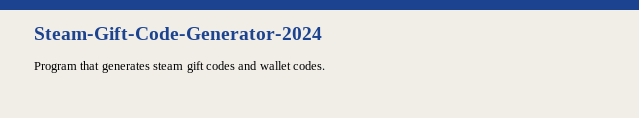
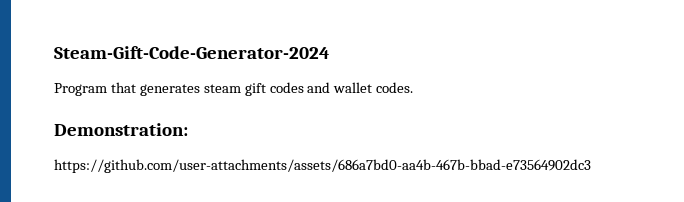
(325, 65) none -> [54,123,188,136] [54,159,591,173] // Demonstration: // https://github.com/user-attachments/assets/686a7bd0-aa4b-467b-bbad-e73564902dc3

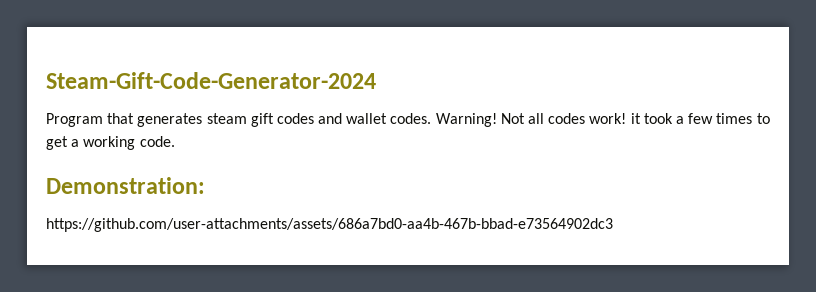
(414, 87) none -> [435,113,770,127] [46,136,175,150] Warning! Not all codes work! it took a few times to get a working code.

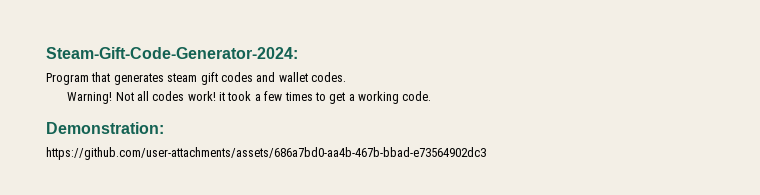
[46,72,376,89] Steam-Gift-Code-Generator-2024 -> [46,47,298,59] Steam-Gift-Code-Generator-2024:
(432, 118) none -> (346, 77) //

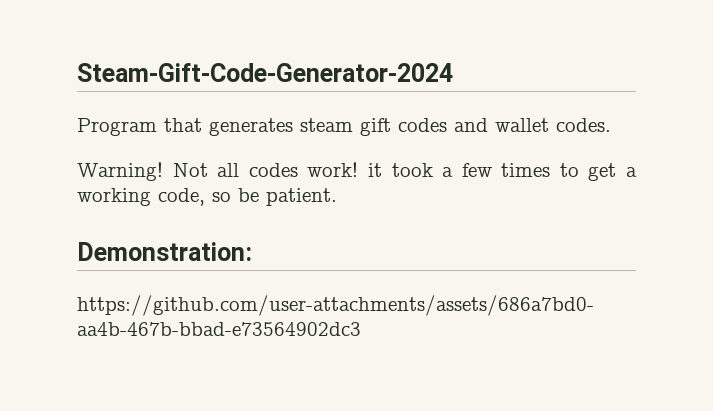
[46,47,298,59] Steam-Gift-Code-Generator-2024: -> [77,63,453,82] Steam-Gift-Code-Generator-2024
[402,91,432,101] code. -> [158,188,337,206] code, so be patient.

